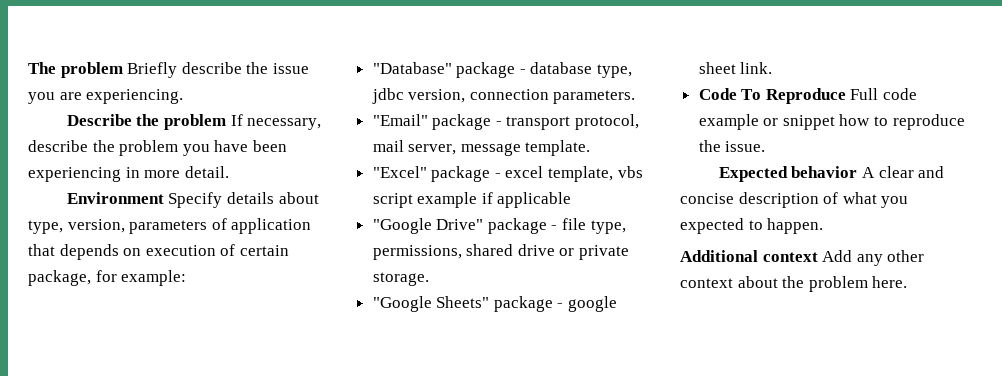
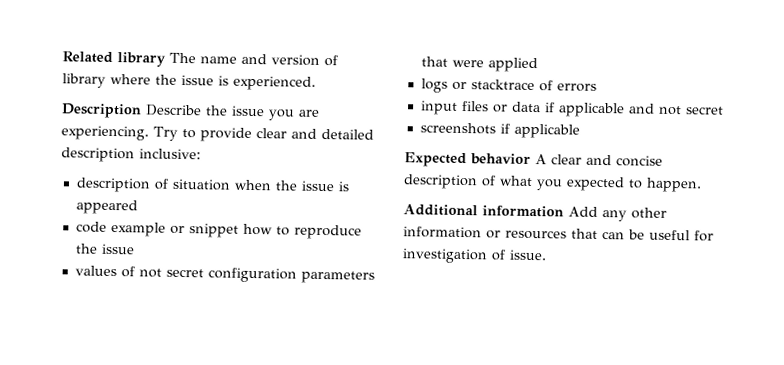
[28,62,242,78] The problem Briefly describe -> [62,51,338,67] [62,73,316,91] [61,103,202,119] Related library The name and version of library where the issue is experienced. // Description Describe
[66,114,322,130] [28,140,287,156] [28,166,229,182] [66,192,319,208] [28,218,312,234] [28,244,289,260] [28,270,187,286] [372,62,633,78] [371,88,636,104] [372,114,640,130] [372,140,591,156] [372,166,643,182] [372,192,572,208] [372,218,626,234] [372,244,630,260] [372,272,429,286] [372,296,618,312] [698,62,773,74] [698,88,879,104] // Describe the problem If necessary, describe the problem you have been experiencing in more detail. // Environment Specify details about type, version, parameters of application that depends on execution of certain package, for example: // "Database" package - database type, jdbc version, connection parameters. // "Email" package - transport protocol, mail server, message template. // "Excel" package - excel template, vbs script example if applicable // "Google Drive" package - file type, permissions, shared drive or private storage. // "Google Sheets" package - google sheet link. // Code To Reproduce Full -> [153,126,374,142] [61,147,201,163] [75,177,350,193] [75,199,138,215] Try to provide clear and detailed description inclusive: // description of situation when the issue is appeared //
[725,141,766,152] issue. -> [100,243,135,255] [74,265,375,284] [420,56,538,73] [420,78,597,93] [419,100,724,118] [419,122,580,139] issue // values of not secret configuration parameters that were applied // logs or stacktrace of errors // input files or data if applicable and not secret // screenshots if applicable
[762,252,818,262] context -> [482,205,564,218] information
[680,276,908,292] context about the problem here. -> [403,226,714,242] [402,248,547,264] information or resources that can be useful for investigation of issue.

